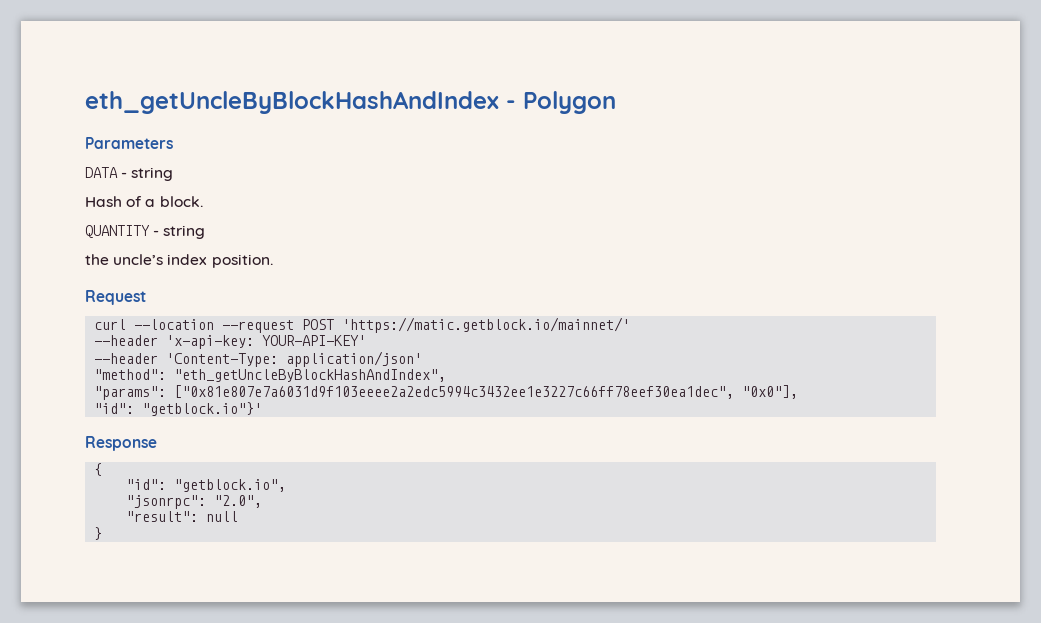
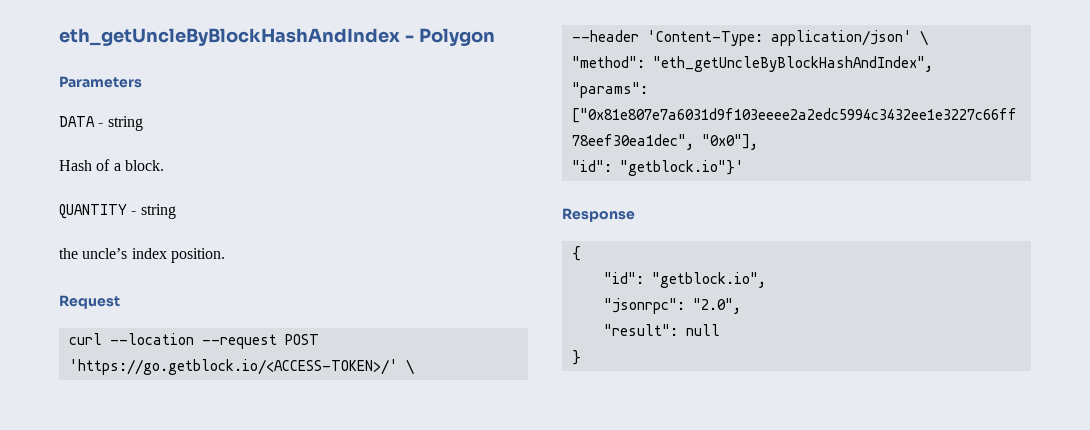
[342,317,631,333] [94,335,367,349] 'https://matic.getblock.io/mainnet/' // --header 'x-api-key: YOUR-API-KEY' -> [68,359,414,375] 'https://go.getblock.io/<ACCESS-TOKEN>/' \
(423, 359) none -> [919,30,928,46] \

